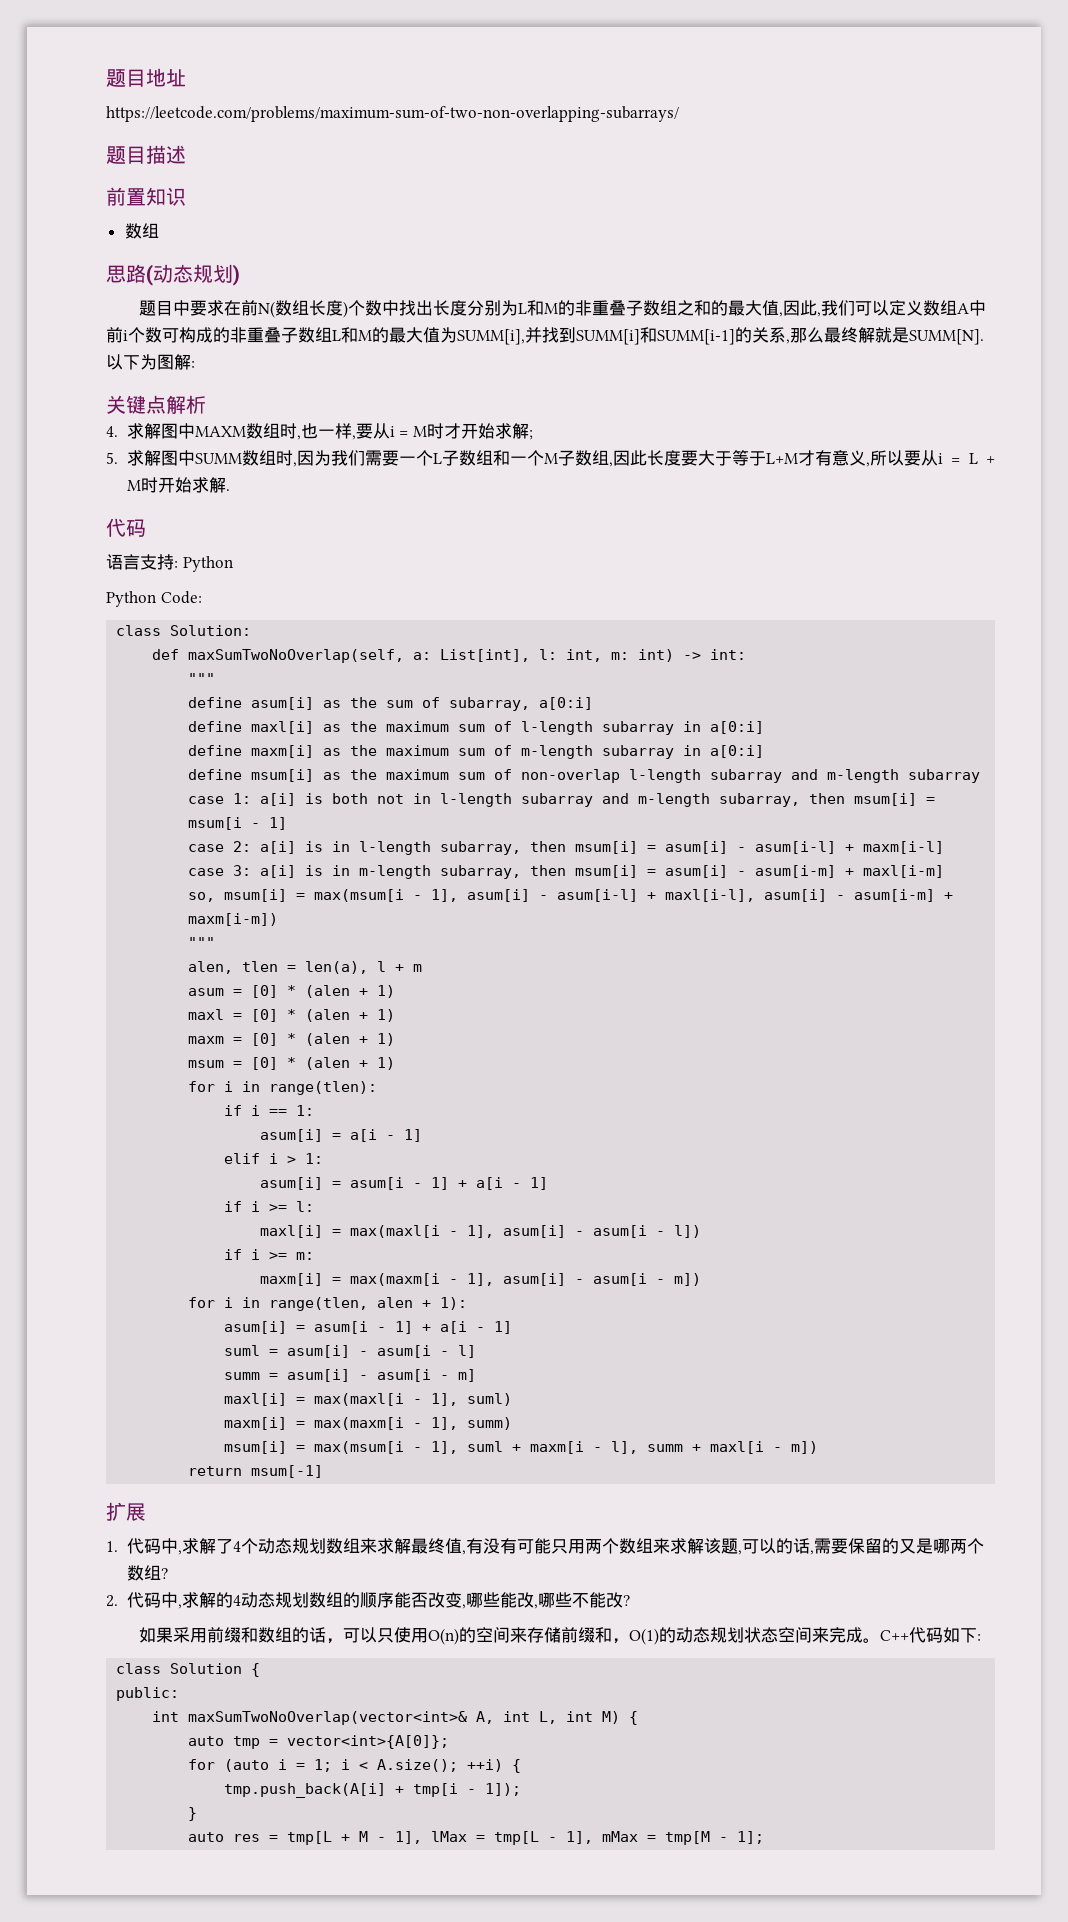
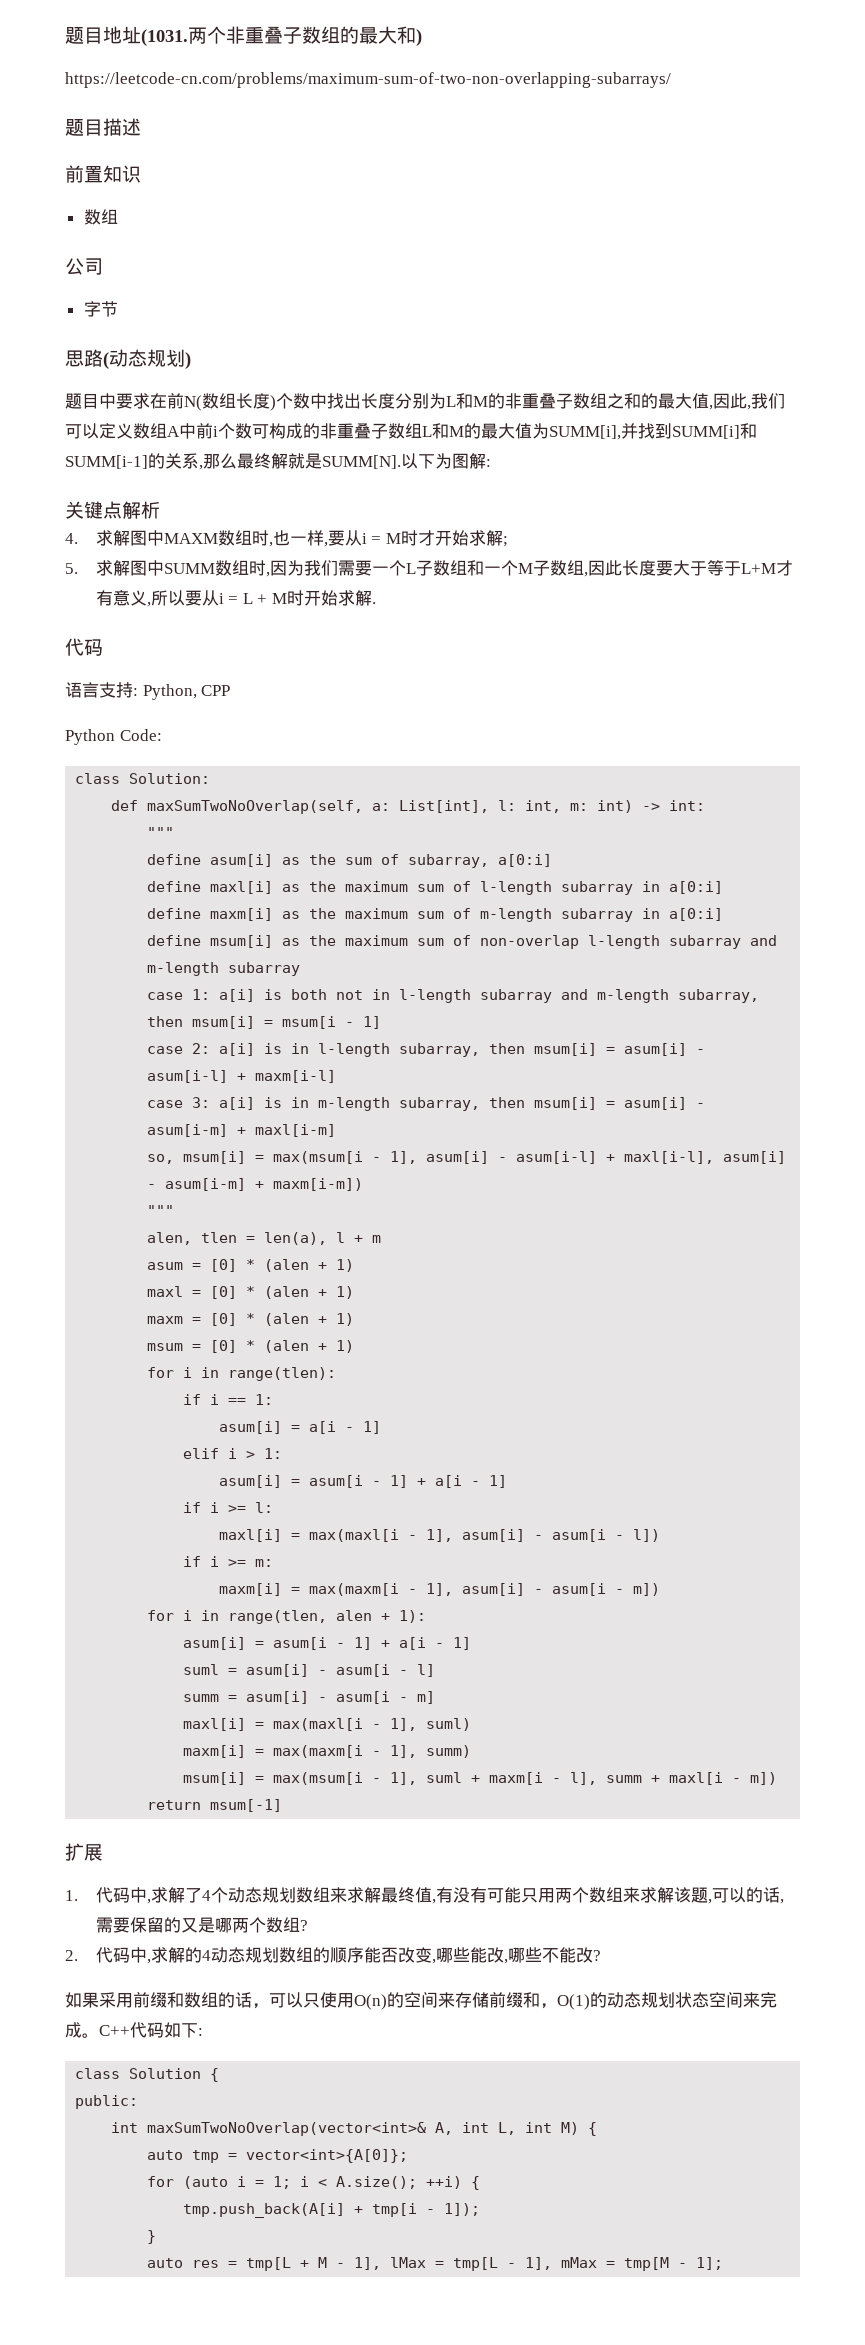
[106,106,679,122] // https://leetcode.com/problems/maximum-sum-of-two-non-overlapping-subarrays/ -> [141,26,422,46] [65,72,671,88] (1031.两个非重叠子数组的最大和) // https://leetcode-cn.com/problems/maximum-sum-of-two-non-overlapping-subarrays/
(159, 230) none -> [65,258,103,275] [83,301,118,317] // 公司 // 字节
[182,556,233,572] Python -> [142,684,231,700] Python, CPP

